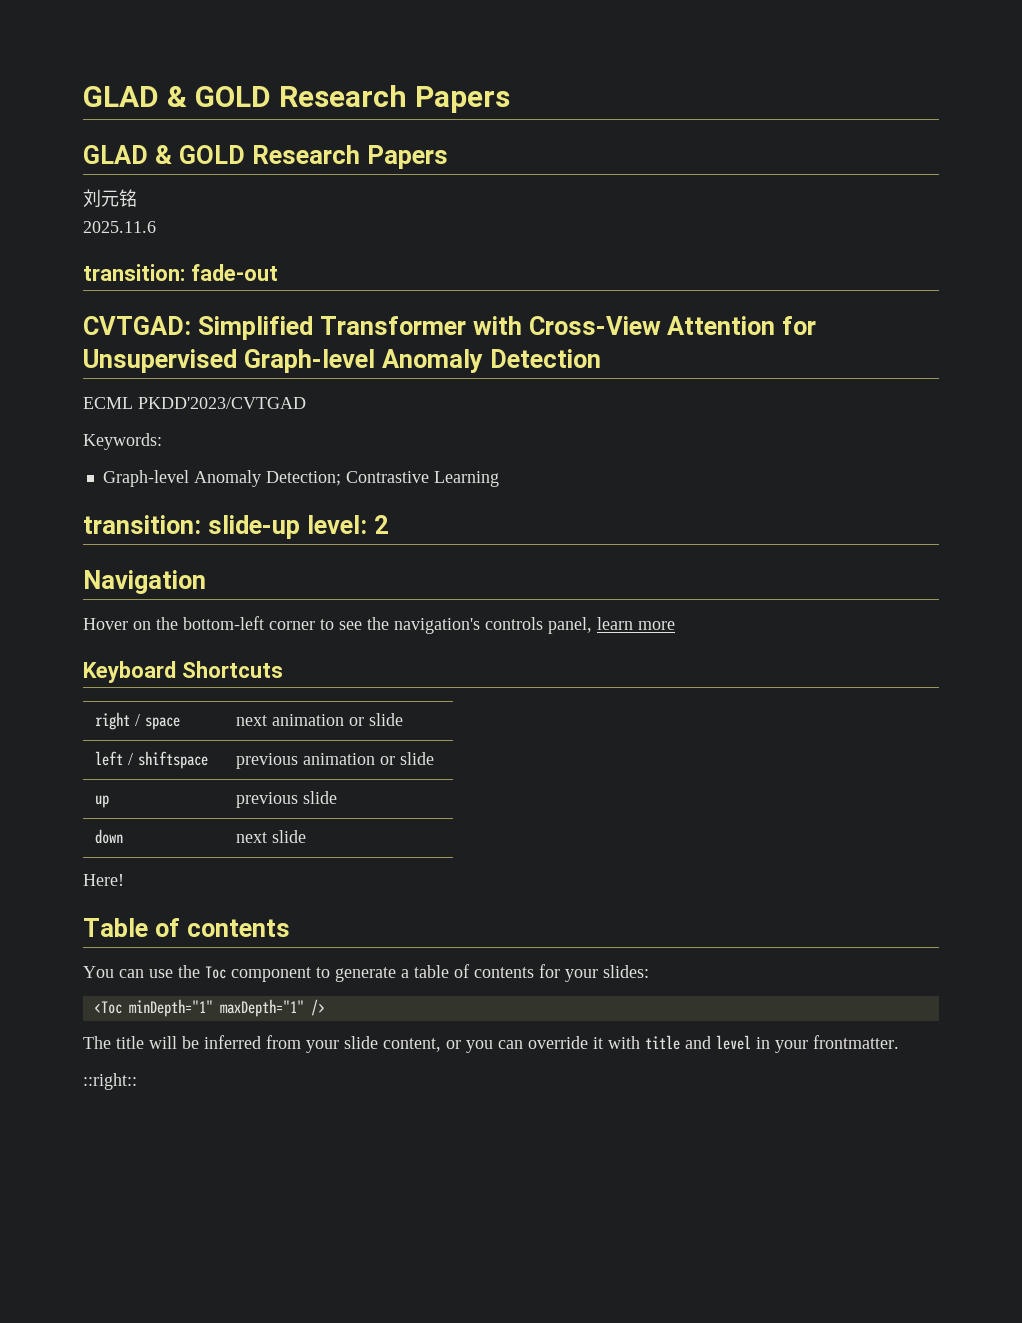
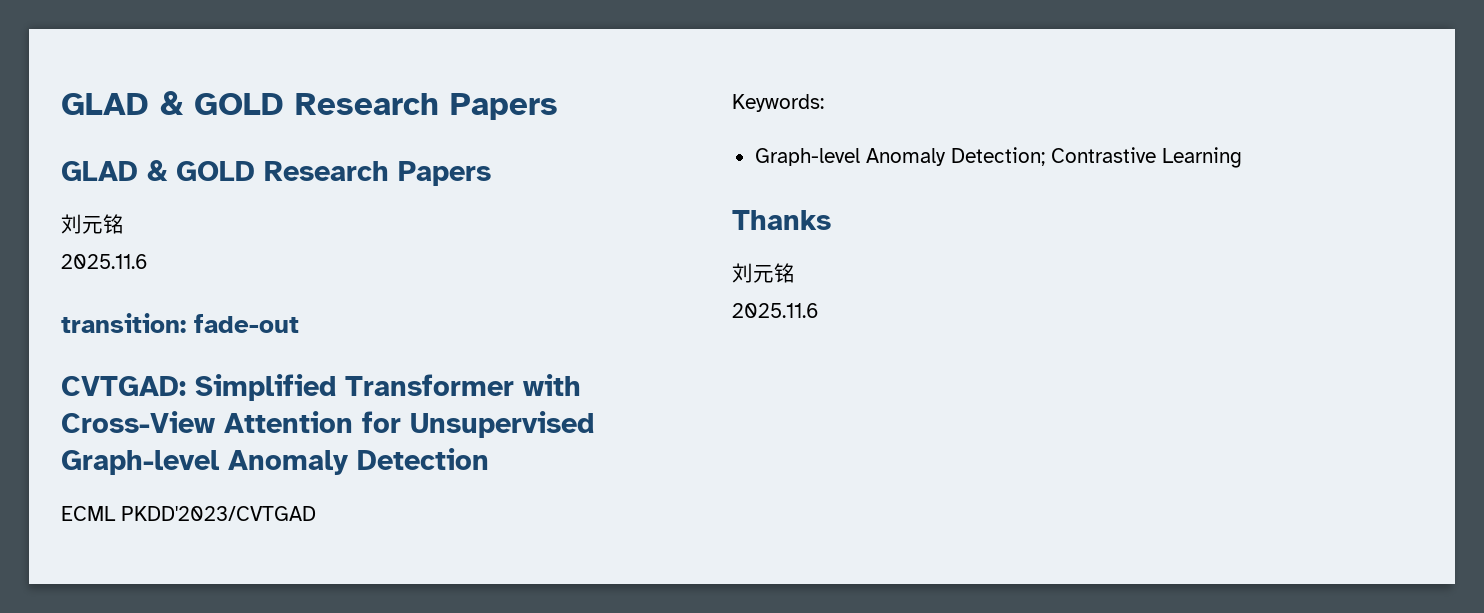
[83,515,389,539] [83,570,206,594] [83,616,675,634] [83,661,283,683] [95,712,181,730] [236,713,404,726] [95,751,209,769] [236,752,435,769] [95,795,110,808] [236,791,338,808] [95,829,124,844] [236,830,307,843] [83,874,124,886] [83,918,290,937] [83,964,649,982] [93,999,325,1017] [83,1035,899,1053] [83,1073,137,1090] transition: slide-up level: 2 // Navigation // Hover on the bottom-left corner to see the navigation's controls panel, learn more // Keyboard Shortcuts // right / space | next animation or slide // left / shiftspace | previous animation or slide // up | previous slide // down | next slide // Here! // Table of contents // You can use the Toc component to generate a table of contents for your slides: // <Toc minDepth="1" maxDepth="1" /> // The title will be inferred from your slide content, or you can override it with title and level in your frontmatter. // ::right:: -> [732,210,831,230] [732,263,795,283] [732,303,819,318] Thanks // 刘元铭 // 2025.11.6

